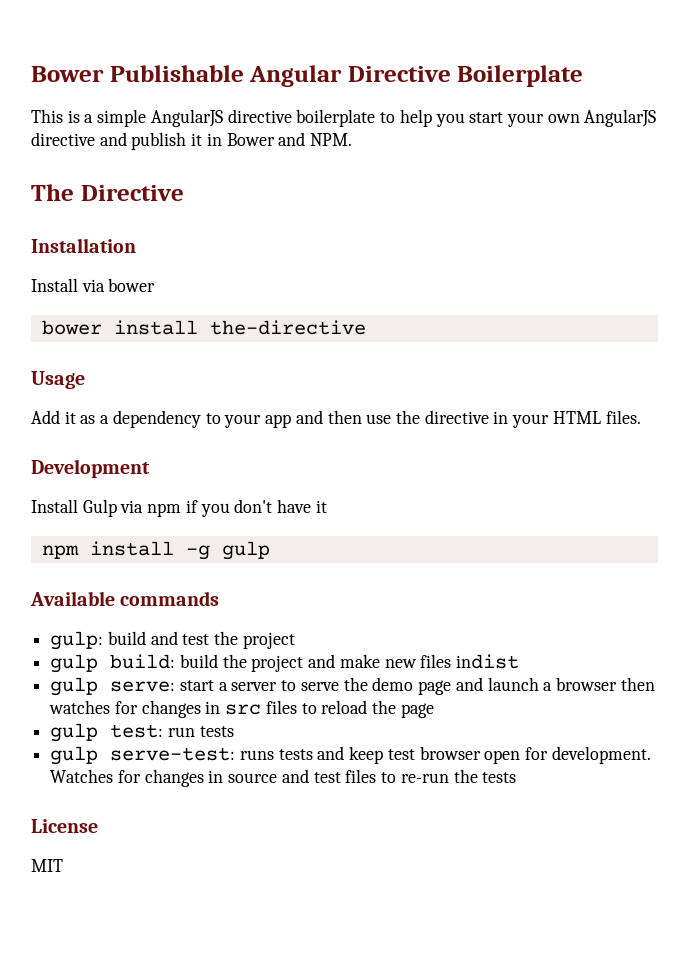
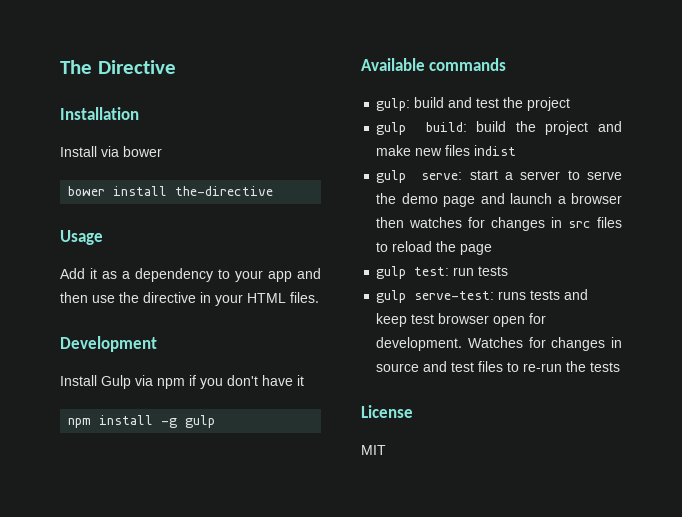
[31,65,584,87] [31,109,657,127] [31,132,353,150] Bower Publishable Angular Directive Boilerplate // This is a simple AngularJS directive boilerplate to help you start your own AngularJS directive and publish it in Bower and NPM. // -> (60, 67) none

